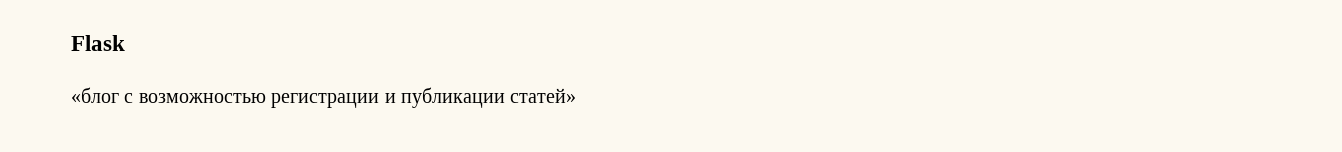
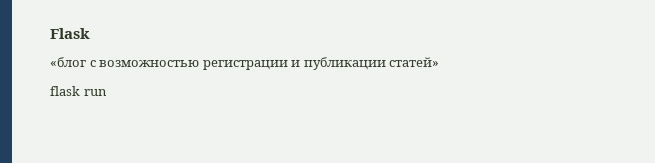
(577, 95) none -> [50,86,107,96] // flask run

